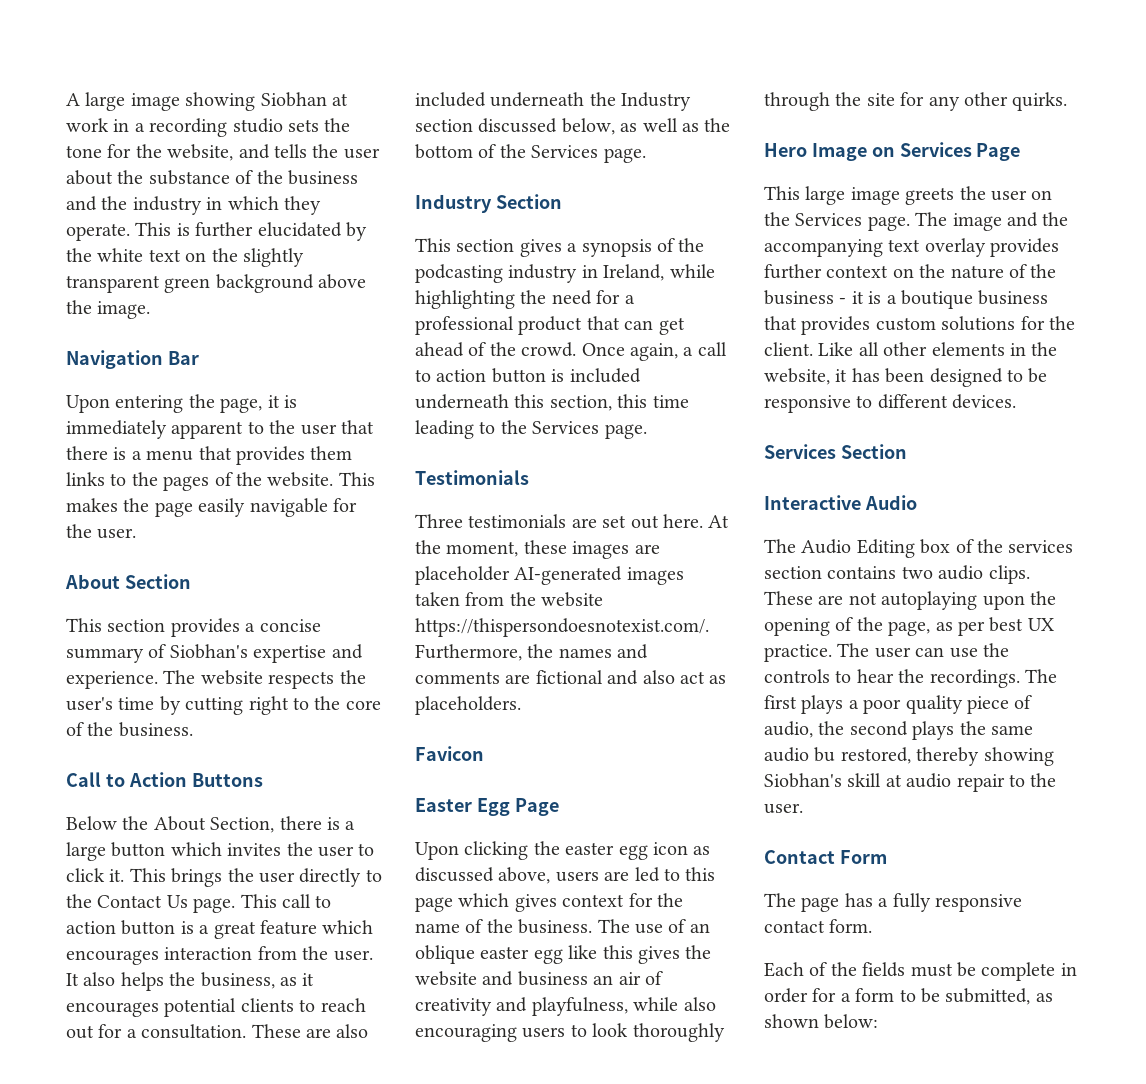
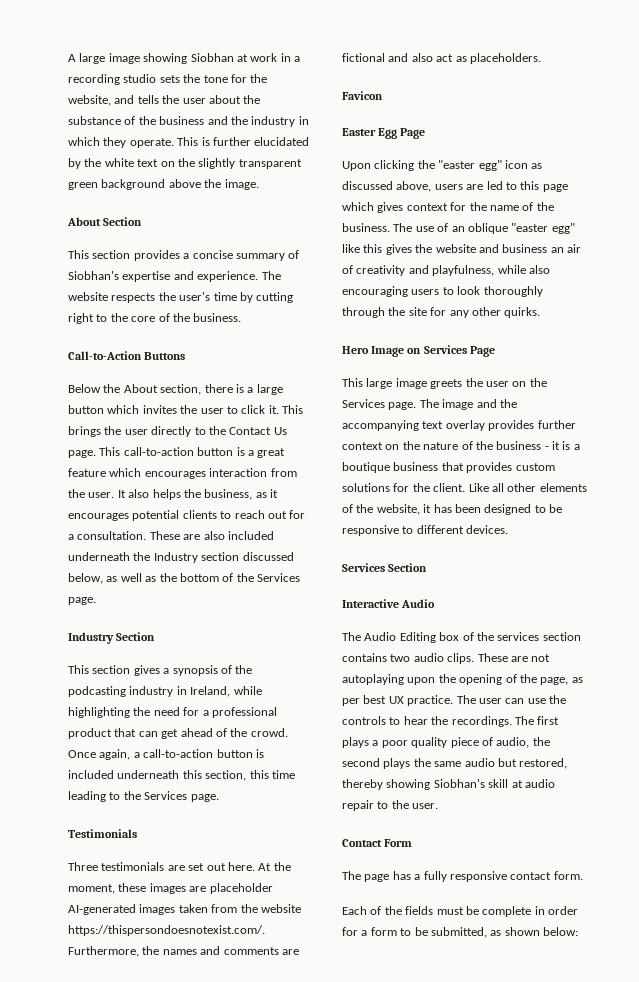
[66,350,199,369] [66,394,297,413] [66,420,374,439] [66,446,353,465] [66,472,375,491] [66,498,357,517] [66,524,137,539] // Navigation Bar // Upon entering the page, it is immediately apparent to the user that there is a menu that provides them links to the pages of the website. This makes the page easily navigable for the user. -> (259, 184) none
[66,772,187,787] Call to Action -> [68,351,142,360] Call-to-Action
[210,817,275,833] Section, -> [160,384,202,395] section,
[282,894,332,908] [66,921,116,934] call to action -> [123,447,194,456] call-to-action
[697,342,727,356] [415,369,487,382] call to action -> [143,749,214,758] call-to-action
[565,842,648,860] easter egg -> [438,160,502,171] "easter egg"
[480,946,563,964] easter egg -> [511,223,575,234] "easter egg"
[1010,343,1026,356] in -> [342,504,353,513] of
[814,747,836,762] bu -> [497,758,517,767] but

